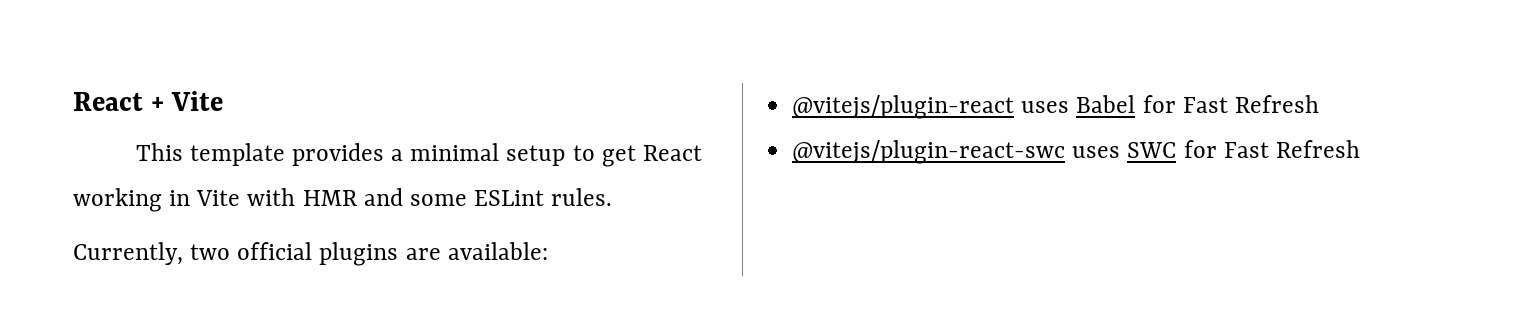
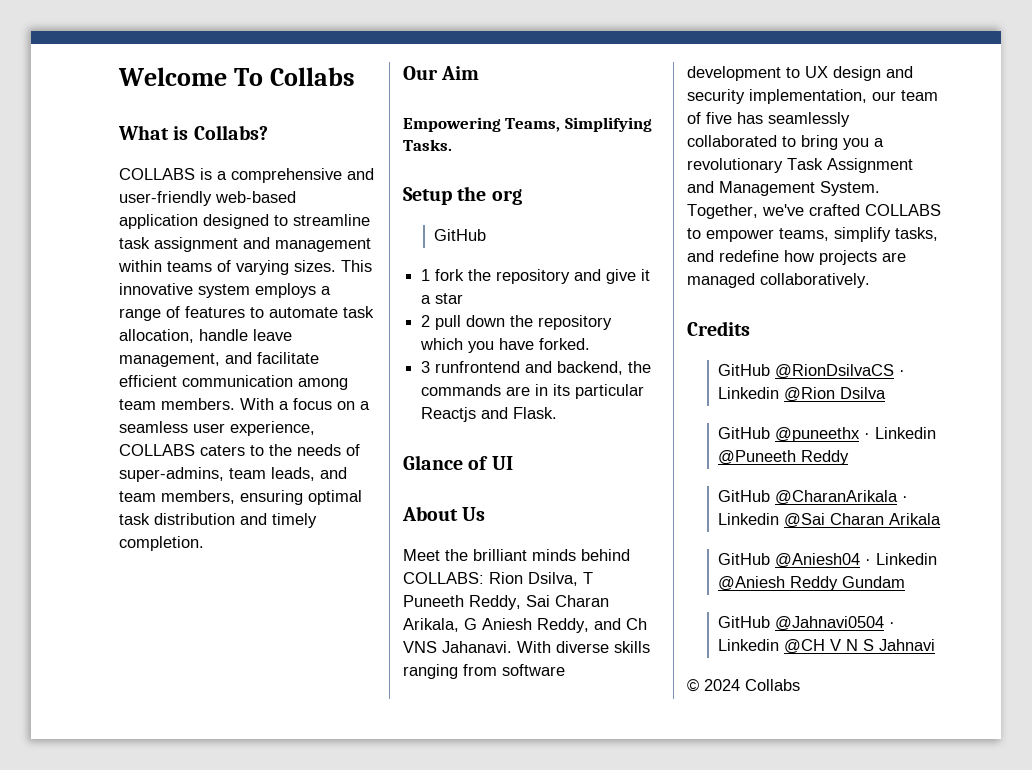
[73,91,224,111] [135,143,702,167] [73,188,613,212] [73,242,548,266] [792,95,1319,119] [792,140,1360,164] React + Vite // This template provides a minimal setup to get React working in Vite with HMR and some ESLint rules. // Currently, two official plugins are available: // @vitejs/plugin-react uses Babel for Fast Refresh // @vitejs/plugin-react-swc uses SWC for Fast Refresh -> [118,67,356,86] [118,125,268,140] [119,168,374,183] [119,191,296,206] [119,214,370,229] [119,237,371,252] [118,260,372,275] [119,283,331,298] [119,306,374,321] [119,329,292,343] [119,352,319,367] [119,375,348,390] [119,398,370,410] [119,421,315,436] [119,444,360,456] [119,467,347,482] [119,490,362,505] [119,513,317,528] [119,536,204,551] [403,66,480,80] [403,117,652,132] [403,139,452,151] [403,186,522,205] [434,229,487,241] [421,269,651,284] [421,293,464,304] [421,315,613,330] [420,338,591,353] [421,361,652,375] [421,384,645,399] [421,407,558,422] [403,455,513,470] [402,506,486,521] [403,549,630,561] [403,572,593,586] [403,595,609,610] [403,618,647,633] [403,641,650,653] [403,664,565,679] [687,66,913,81] [687,89,938,104] [687,112,850,127] [687,135,884,150] [687,158,913,173] [687,181,880,196] [687,204,941,219] [687,227,938,242] [687,250,906,265] [687,273,870,288] [687,321,750,336] [718,364,906,379] [718,387,887,402] [718,427,937,442] [718,450,850,465] [718,490,909,505] [718,513,942,528] [718,553,938,568] [718,576,906,591] [718,616,896,631] [718,639,936,654] [687,679,800,692] Welcome To Collabs // What is Collabs? // COLLABS is a comprehensive and user-friendly web-based application designed to streamline task assignment and management within teams of varying sizes. This innovative system employs a range of features to automate task allocation, handle leave management, and facilitate efficient communication among team members. With a focus on a seamless user experience, COLLABS caters to the needs of super-admins, team leads, and team members, ensuring optimal task distribution and timely completion. // Our Aim // Empowering Teams, Simplifying Tasks. // Setup the org // GitHub // 1 fork the repository and give it a star // 2 pull down the repository which you have forked. // 3 runfrontend and backend, the commands are in its particular Reactjs and Flask. // Glance of UI // About Us // Meet the brilliant minds behind COLLABS: Rion Dsilva, T Puneeth Reddy, Sai Charan Arikala, G Aniesh Reddy, and Ch VNS Jahanavi. With diverse skills ranging from software development to UX design and security implementation, our team of five has seamlessly collaborated to bring you a revolutionary Task Assignment and Management System. Together, we've crafted COLLABS to empower teams, simplify tasks, and redefine how projects are managed collaboratively. // Credits // GitHub @RionDsilvaCS · Linkedin @Rion Dsilva // GitHub @puneethx · Linkedin @Puneeth Reddy // GitHub @CharanArikala · Linkedin @Sai Charan Arikala // GitHub @Aniesh04 · Linkedin @Aniesh Reddy Gundam // GitHub @Jahnavi0504 · Linkedin @CH V N S Jahnavi // © 2024 Collabs

